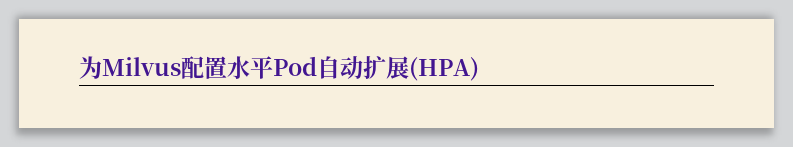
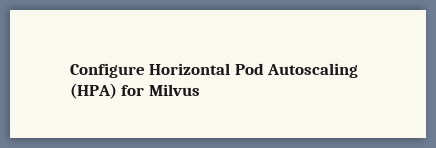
[79,56,479,81] 为Milvus配置水平Pod自动扩展(HPA) -> [70,63,359,78] [70,83,200,99] Configure Horizontal Pod Autoscaling (HPA) for Milvus

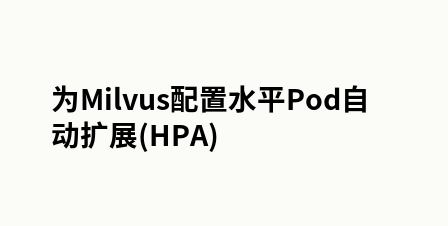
[70,63,359,78] [70,83,200,99] Configure Horizontal Pod Autoscaling (HPA) for Milvus -> [51,85,370,113] [51,121,219,152] 为Milvus配置水平Pod自动扩展(HPA)

